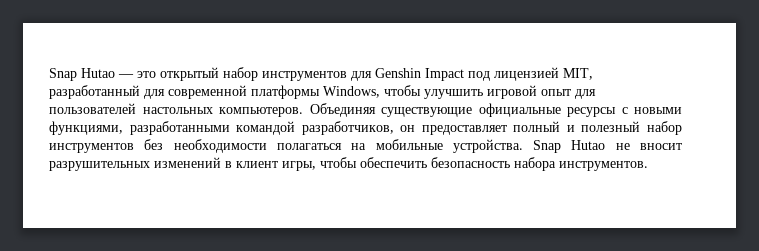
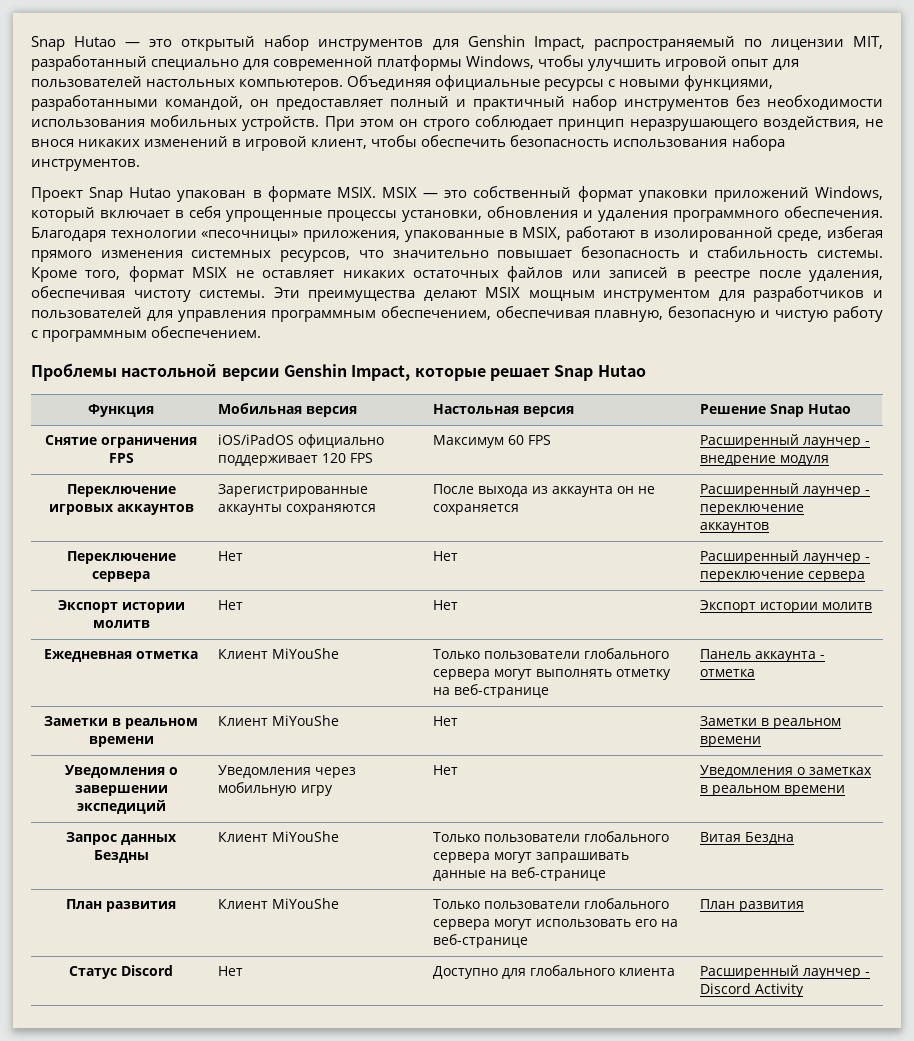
[425,67,559,81] Impact под лицензией -> [533,36,844,51] Impact, распространяемый по лицензии
(140, 92) none -> [151,59,240,70] специально
[381,107,472,117] существующие -> (432, 82) none
[236,121,394,135] командой разработчиков, -> [165,96,243,110] командой,
[581,121,641,132] полезный -> [473,96,565,111] практичный
[276,139,682,153] [49,157,316,171] полагаться на мобильные устройства. Snap Hutao не вносит разрушительных изменений в клиент игры, -> [31,115,884,131] [31,136,368,151] использования мобильных устройств. При этом он строго соблюдает принцип неразрушающего воздействия, не внося никаких изменений в игровой клиент,
(510, 162) none -> [613,139,728,147] использования
(648, 166) none -> [31,186,883,202] [31,206,883,222] [31,226,884,242] [31,246,884,262] [31,266,884,282] [31,286,883,302] [31,306,883,322] [31,326,262,342] [31,363,646,381] [88,404,154,417] [217,403,357,417] [432,404,574,417] [699,404,851,417] [45,435,197,448] [108,453,134,463] [217,434,384,448] [217,453,373,466] [432,435,551,448] [699,434,870,448] [699,455,829,466] [66,484,176,497] [48,504,194,515] [217,484,368,497] [217,504,376,515] [432,484,655,497] [432,504,519,515] [699,483,870,497] [699,504,804,515] [699,522,769,533] [66,551,176,564] [92,571,150,582] [217,551,243,561] [432,551,458,561] [699,550,870,564] [699,571,865,582] [57,600,185,613] [92,620,150,628] [217,600,243,610] [432,600,458,610] [699,600,872,613] [44,649,198,662] [217,648,339,659] [432,648,669,659] [432,669,671,680] [432,684,549,698] [699,649,825,662] [699,669,755,677] [44,716,198,729] [88,736,154,747] [217,715,339,726] [432,716,458,726] [699,716,841,729] [699,736,761,747] [64,765,178,778] [74,785,168,796] [76,800,166,814] [217,765,356,778] [217,782,333,796] [432,765,458,775] [699,765,872,778] [699,785,845,796] [66,832,177,845] [93,850,149,863] [217,831,339,842] [432,831,669,842] [432,852,629,863] [432,867,606,881] [699,832,794,845] [66,899,176,912] [217,898,339,909] [432,898,669,909] [432,919,678,930] [432,934,528,948] [699,899,804,912] [69,965,173,979] [217,966,243,976] [432,965,675,979] [699,965,870,979] [699,983,804,997] // Проект Snap Hutao упакован в формате MSIX. MSIX — это собственный формат упаковки приложений Windows, который включает в себя упрощенные процессы установки, обновления и удаления программного обеспечения. Благодаря технологии «песочницы» приложения, упакованные в MSIX, работают в изолированной среде, избегая прямого изменения системных ресурсов, что значительно повышает безопасность и стабильность системы. Кроме того, формат MSIX не оставляет никаких остаточных файлов или записей в реестре после удаления, обеспечивая чистоту системы. Эти преимущества делают MSIX мощным инструментом для разработчиков и пользователей для управления программным обеспечением, обеспечивая плавную, безопасную и чистую работу с программным обеспечением. // Проблемы настольной версии Genshin Impact, которые решает Snap Hutao // Функция | Мобильная версия | Настольная версия | Решение Snap Hutao // Снятие ограничения FPS | iOS/iPadOS официально поддерживает 120 FPS | Максимум 60 FPS | Расширенный лаунчер - внедрение модуля // Переключение игровых аккаунтов | Зарегистрированные аккаунты сохраняются | После выхода из аккаунта он не сохраняется | Расширенный лаунчер - переключение аккаунтов // Переключение сервера | Нет | Нет | Расширенный лаунчер - переключение сервера // Экспорт истории молитв | Нет | Нет | Экспорт истории молитв // Ежедневная отметка | Клиент MiYouShe | Только пользователи глобального сервера могут выполнять отметку на веб-странице | Панель аккаунта - отметка // Заметки в реальном времени | Клиент MiYouShe | Нет | Заметки в реальном времени // Уведомления о завершении экспедиций | Уведомления через мобильную игру | Нет | Уведомления о заметках в реальном времени // Запрос данных Бездны | Клиент MiYouShe | Только пользователи глобального сервера могут запрашивать данные на веб-странице | Витая Бездна // План развития | Клиент MiYouShe | Только пользователи глобального сервера могут использовать его на веб-странице | План развития // Статус Discord | Нет | Доступно для глобального клиента | Расширенный лаунчер - Discord Activity

